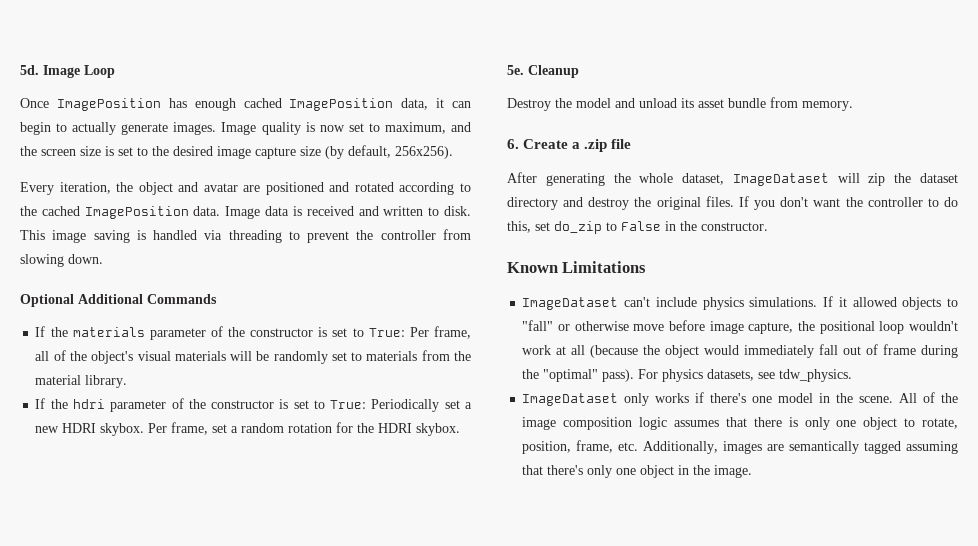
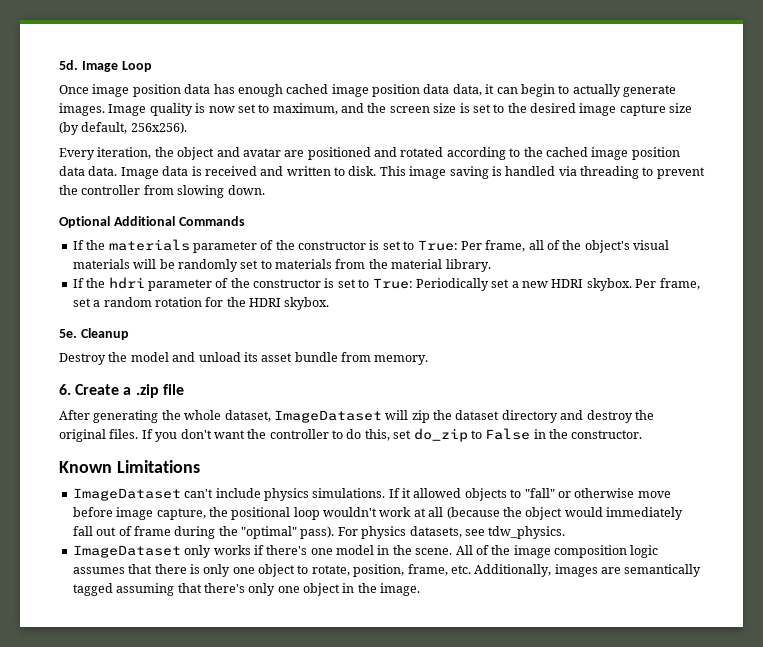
[56,98,394,111] ImagePosition has enough cached ImagePosition -> [92,84,450,97] image position data has enough cached image position data
[84,206,189,219] ImagePosition -> [591,147,680,160] [59,166,85,176] image position data

